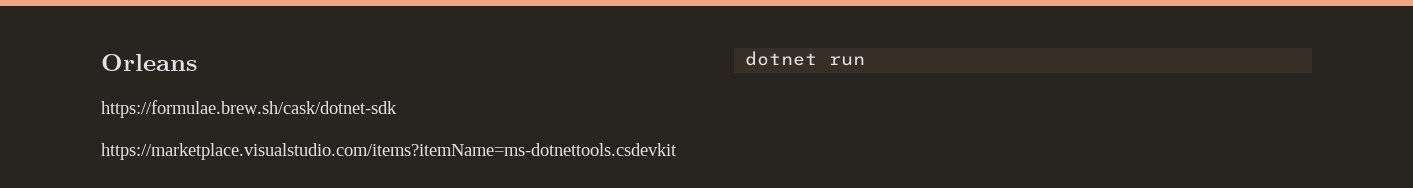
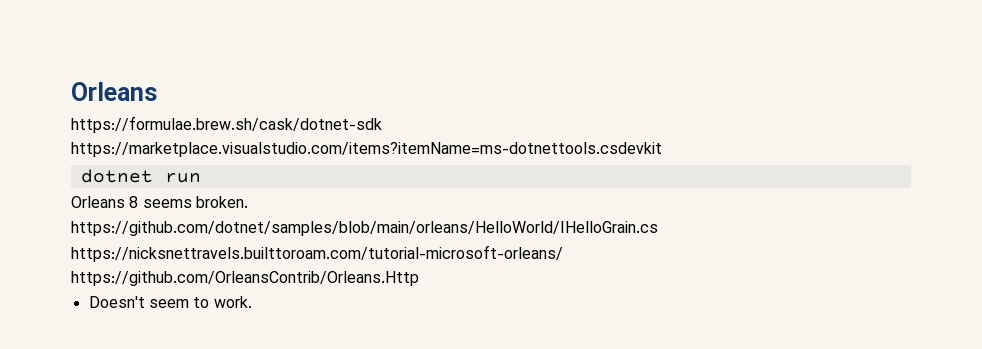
(866, 61) none -> [71,196,248,208] [71,221,658,236] [71,245,563,262] [71,271,419,286] [88,296,252,308] // Orleans 8 seems broken. // https://github.com/dotnet/samples/blob/main/orleans/HelloWorld/IHelloGrain.cs // https://nicksnettravels.builttoroam.com/tutorial-microsoft-orleans/ // https://github.com/OrleansContrib/Orleans.Http // Doesn't seem to work.

